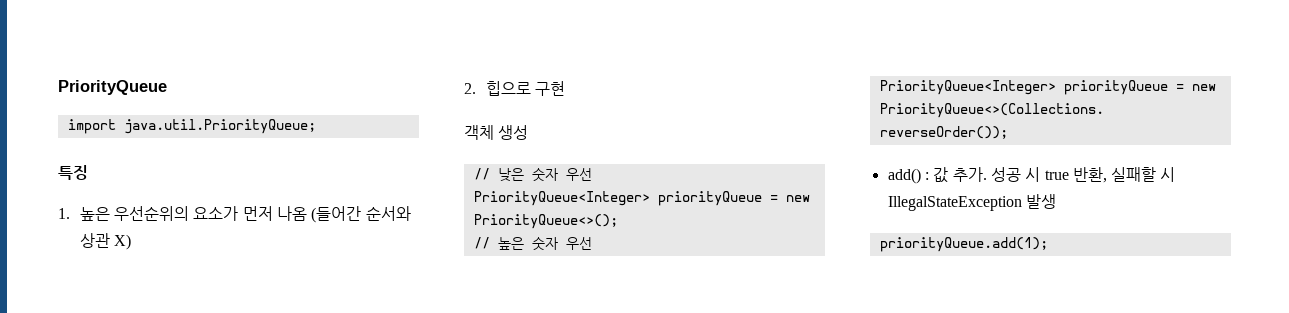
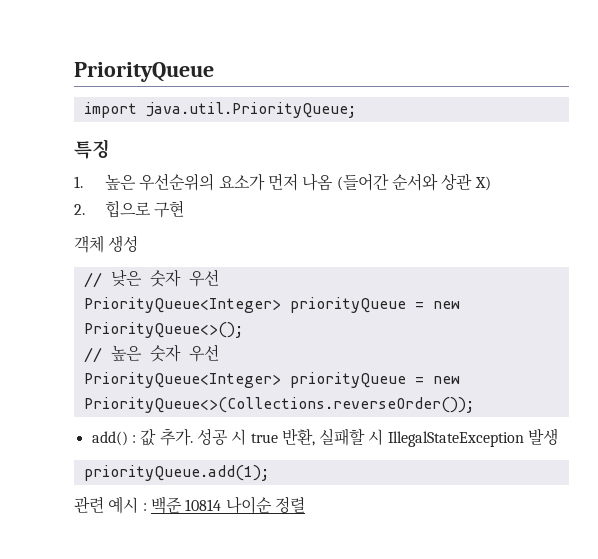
(1048, 244) none -> [74,496,305,514] // 관련 예시 : 백준 10814 나이순 정렬

